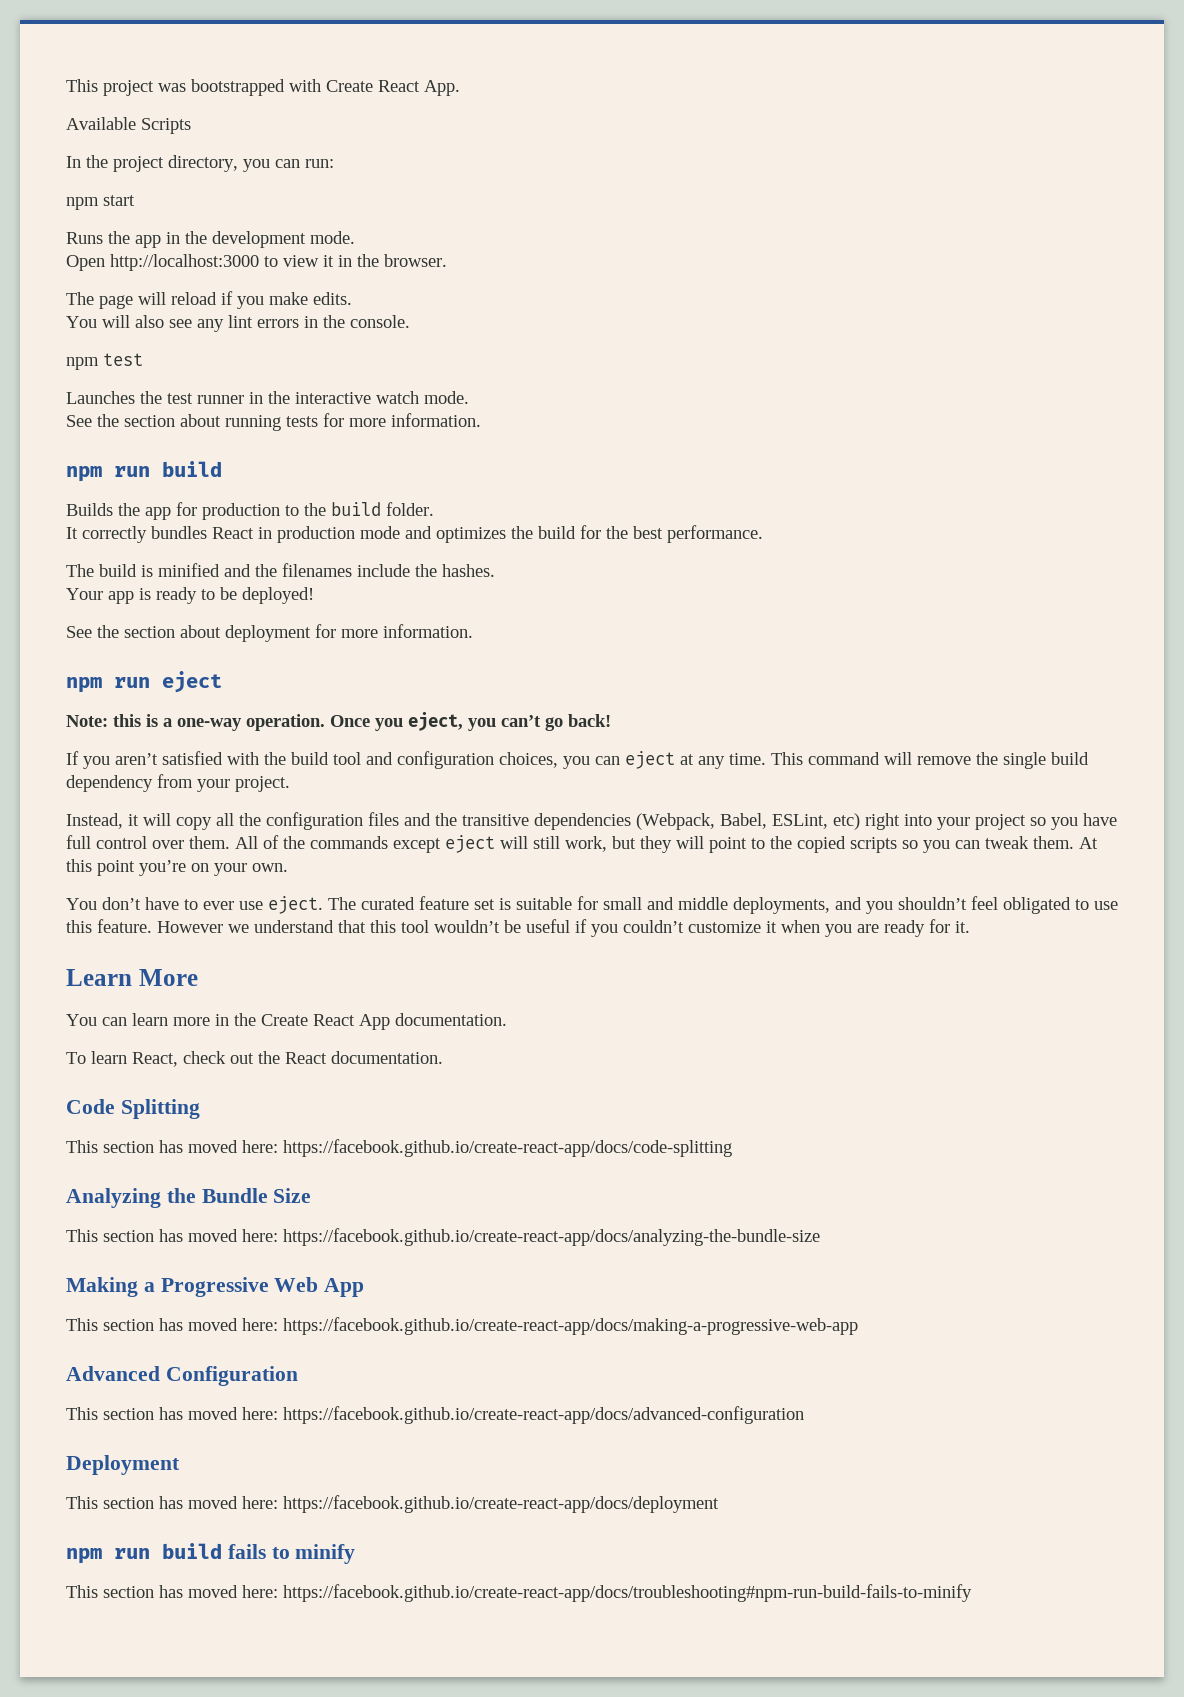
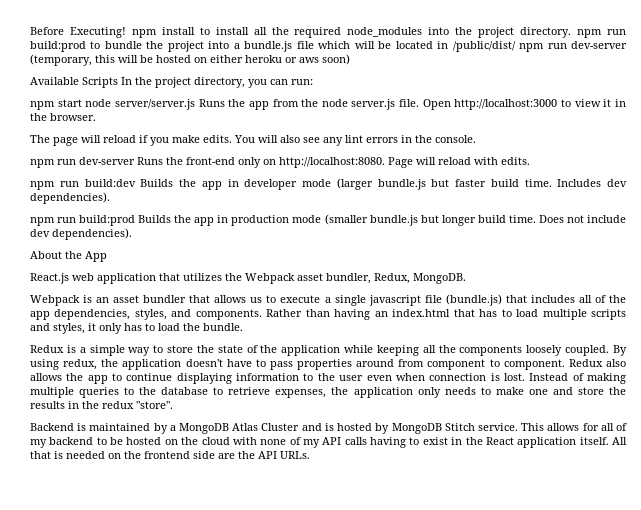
[66,79,460,96] This project was bootstrapped with Create React App. -> [30,27,626,38] [30,41,628,52] [30,54,350,66] Before Executing! npm install to install all the required node_modules into the project directory. npm run build:prod to bundle the project into a bundle.js file which will be located in /public/dist/ npm run dev-server (temporary, this will be hosted on either heroku or aws soon)
(191, 126) // -> (118, 82) none
(135, 200) // -> [85,99,195,110] node server/server.js
[166,231,355,248] in the development mode. // -> [272,99,420,110] from the node server.js file.
(352, 298) // -> (232, 139) none
[103,353,143,366] [66,391,469,404] [66,413,481,431] [66,461,222,482] [66,502,434,520] [66,525,763,543] [66,563,495,577] [66,587,314,604] [66,624,473,642] [66,671,222,693] [66,712,611,731] [66,751,1089,769] [66,774,290,792] [66,812,1117,830] [66,835,1098,853] [66,859,288,876] [66,896,1118,914] [66,919,970,937] [66,969,198,986] [66,1013,507,1030] [66,1051,443,1067] [66,1099,200,1119] [66,1139,732,1157] [66,1188,312,1208] [66,1228,820,1246] [66,1277,365,1297] [66,1317,858,1335] [66,1366,298,1386] [66,1406,804,1424] [66,1455,180,1475] [66,1495,719,1513] [66,1543,356,1564] [66,1584,972,1602] test // Launches the test runner in the interactive watch mode. // See the section about running tests for more information. // npm run build // Builds the app for production to the build folder. // It correctly bundles React in production mode and optimizes the build for the best performance. // The build is minified and the filenames include the hashes. // Your app is ready to be deployed! // See the section about deployment for more information. // npm run eject // Note: this is a one-way operation. Once you eject, you can’t go back! // If you aren’t satisfied with the build tool and configuration choices, you can eject at any time. This command will remove the single build dependency from your project. // Instead, it will copy all the configuration files and the transitive dependencies (Webpack, Babel, ESLint, etc) right into your project so you have full control over them. All of the commands except eject will still work, but they will point to the copied scripts so you can tweak them. At this point you’re on your own. // You don’t have to ever use eject. The curated feature set is suitable for small and middle deployments, and you shouldn’t feel obligated to use this feature. However we understand that this tool wouldn’t be useful if you couldn’t customize it when you are ready for it. // Learn More // You can learn more in the Create React App documentation. // To learn React, check out the React documentation. // Code Splitting // This section has moved here: https://facebook.github.io/create-react-app/docs/code-splitting // Analyzing the Bundle Size // This section has moved here: https://facebook.github.io/create-react-app/docs/analyzing-the-bundle-size // Making a Progressive Web App // This section has moved here: https://facebook.github.io/create-react-app/docs/making-a-progressive-web-app // Advanced Configuration // This section has moved here: https://facebook.github.io/create-react-app/docs/advanced-configuration // Deployment // This section has moved here: https://facebook.github.io/create-react-app/docs/deployment // npm run build fails to minify // This section has moved here: https://facebook.github.io/create-react-app/docs/troubleshooting#npm-run-build-fails-to-minify -> [57,157,530,168] [30,178,627,190] [30,192,110,204] [30,214,626,226] [30,228,132,240] [30,251,107,262] [30,273,466,284] [30,294,626,306] [30,309,626,320] [30,323,243,334] [30,345,628,356] [30,359,626,370] [30,373,627,384] [30,387,626,398] [30,401,173,409] [30,423,628,434] [30,437,628,448] [30,451,310,459] run dev-server Runs the front-end only on http://localhost:8080. Page will reload with edits. // npm run build:dev Builds the app in developer mode (larger bundle.js but faster build time. Includes dev dependencies). // npm run build:prod Builds the app in production mode (smaller bundle.js but longer build time. Does not include dev dependencies). // About the App // React.js web application that utilizes the Webpack asset bundler, Redux, MongoDB. // Webpack is an asset bundler that allows us to execute a single javascript file (bundle.js) that includes all of the app dependencies, styles, and components. Rather than having an index.html that has to load multiple scripts and styles, it only has to load the bundle. // Redux is a simple way to store the state of the application while keeping all the components loosely coupled. By using redux, the application doesn't have to pass properties around from component to component. Redux also allows the app to continue displaying information to the user even when connection is lost. Instead of making multiple queries to the database to retrieve expenses, the application only needs to make one and store the results in the redux "store". // Backend is maintained by a MongoDB Atlas Cluster and is hosted by MongoDB Stitch service. This allows for all of my backend to be hosted on the cloud with none of my API calls having to exist in the React application itself. All that is needed on the frontend side are the API URLs.

